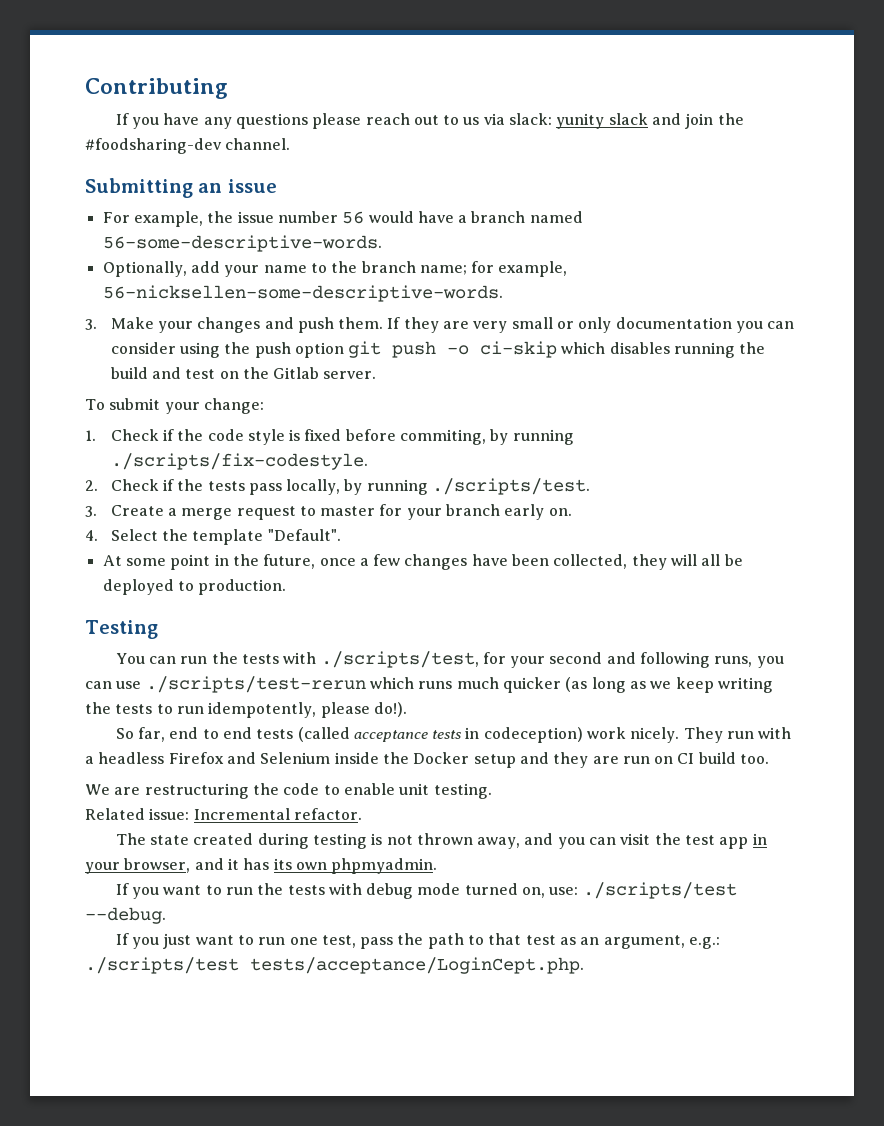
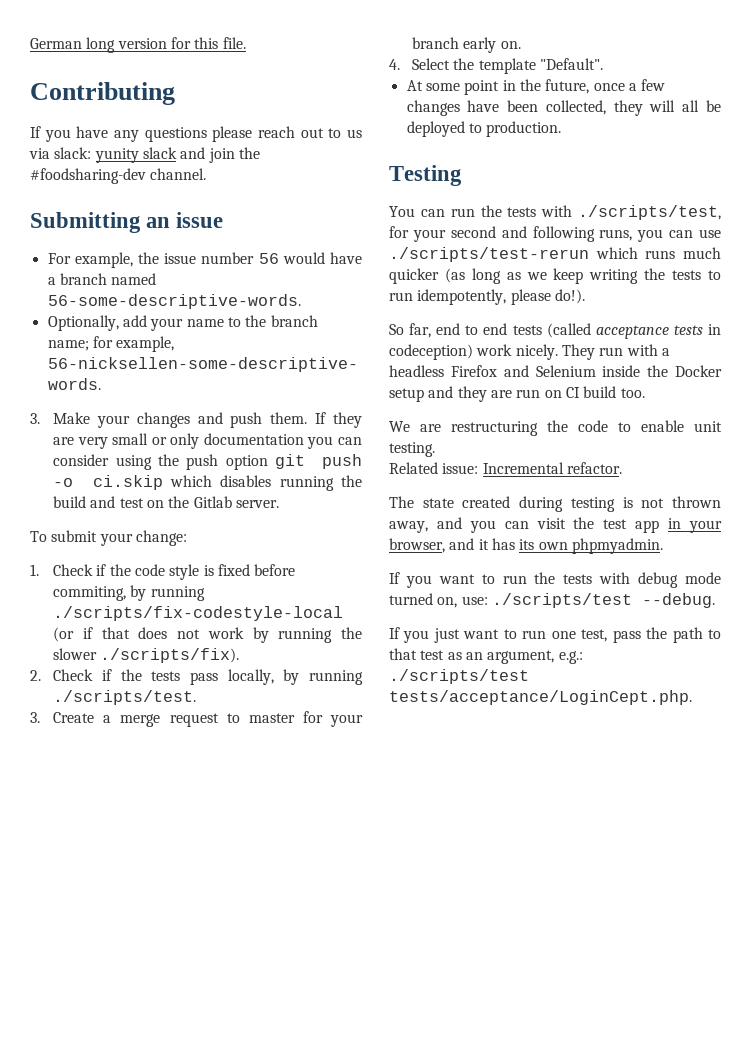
(85, 88) none -> [30,37,246,53] German long version for this file. //
[480,341,558,358] ci-skip -> [92,475,163,490] ci.skip
[110,453,368,470] ./scripts/fix-codestyle. -> [53,606,344,621] [53,627,362,643] [53,648,240,663] ./scripts/fix-codestyle-local (or if that does not work by running the slower ./scripts/fix).

